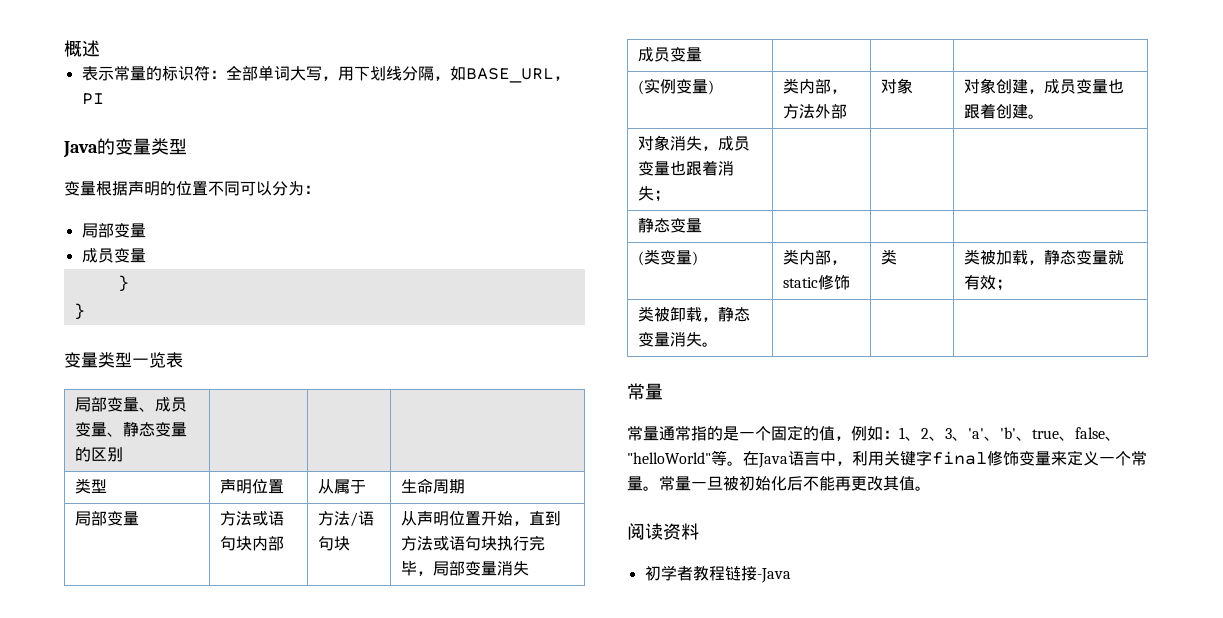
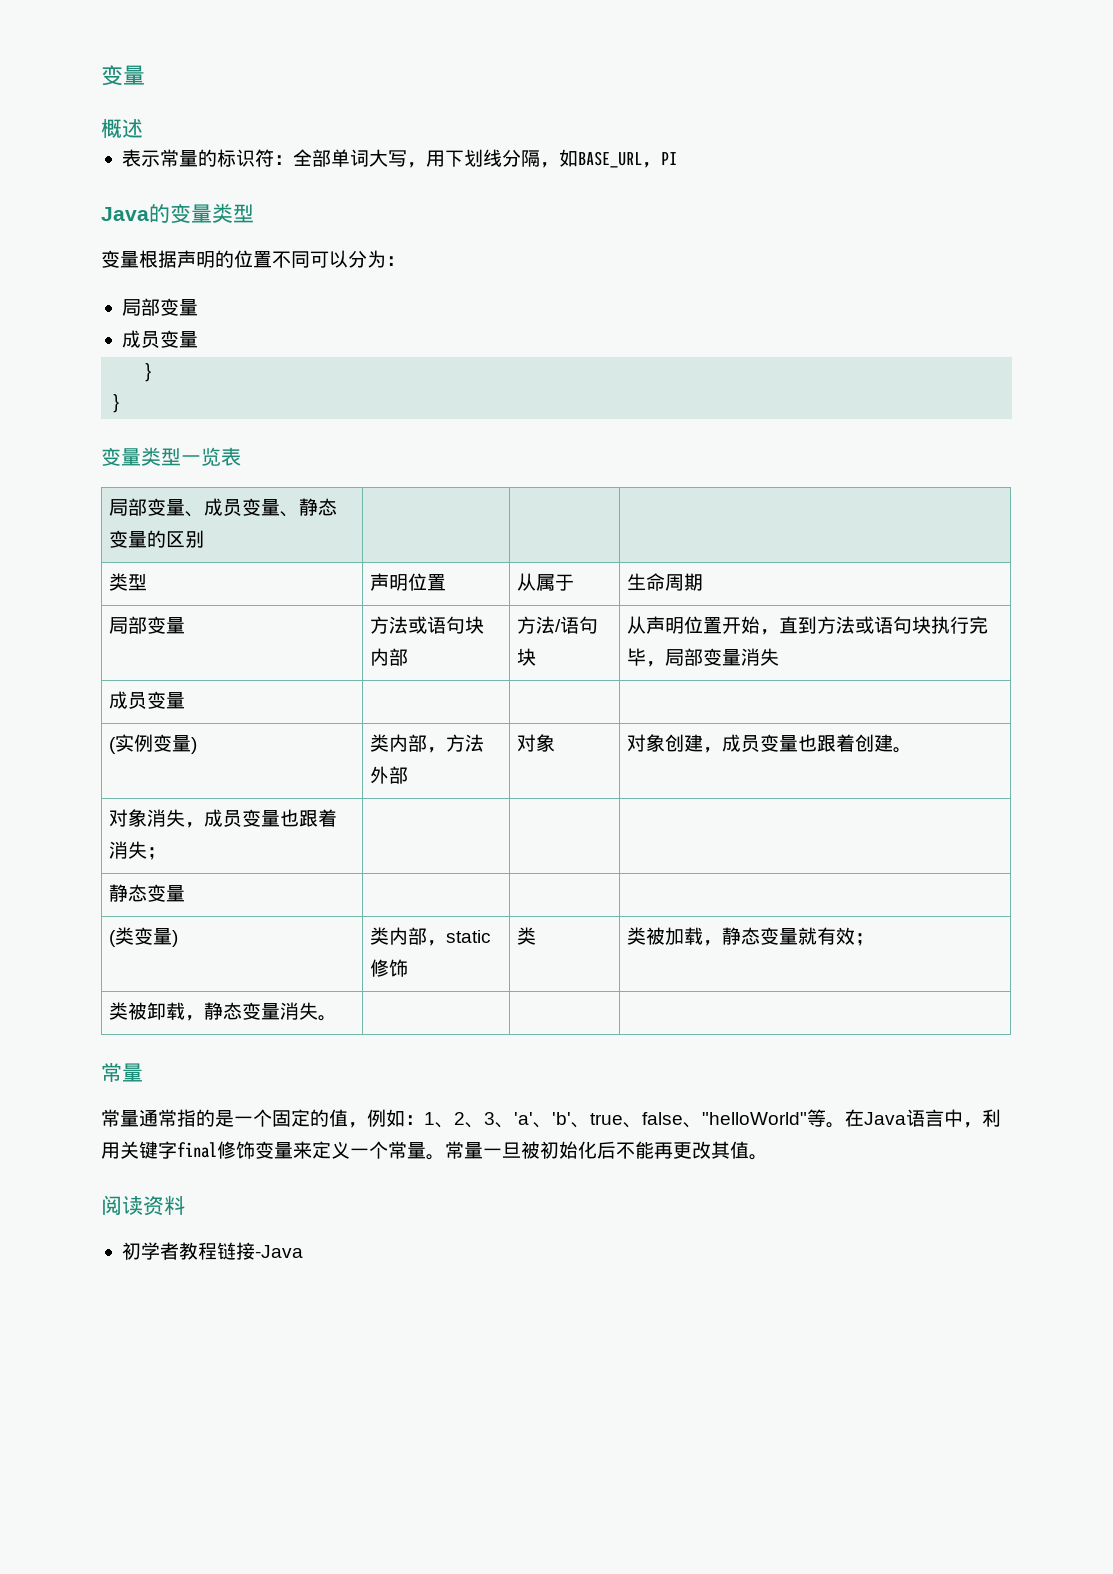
(64, 48) none -> [101,65,145,86] 变量 //

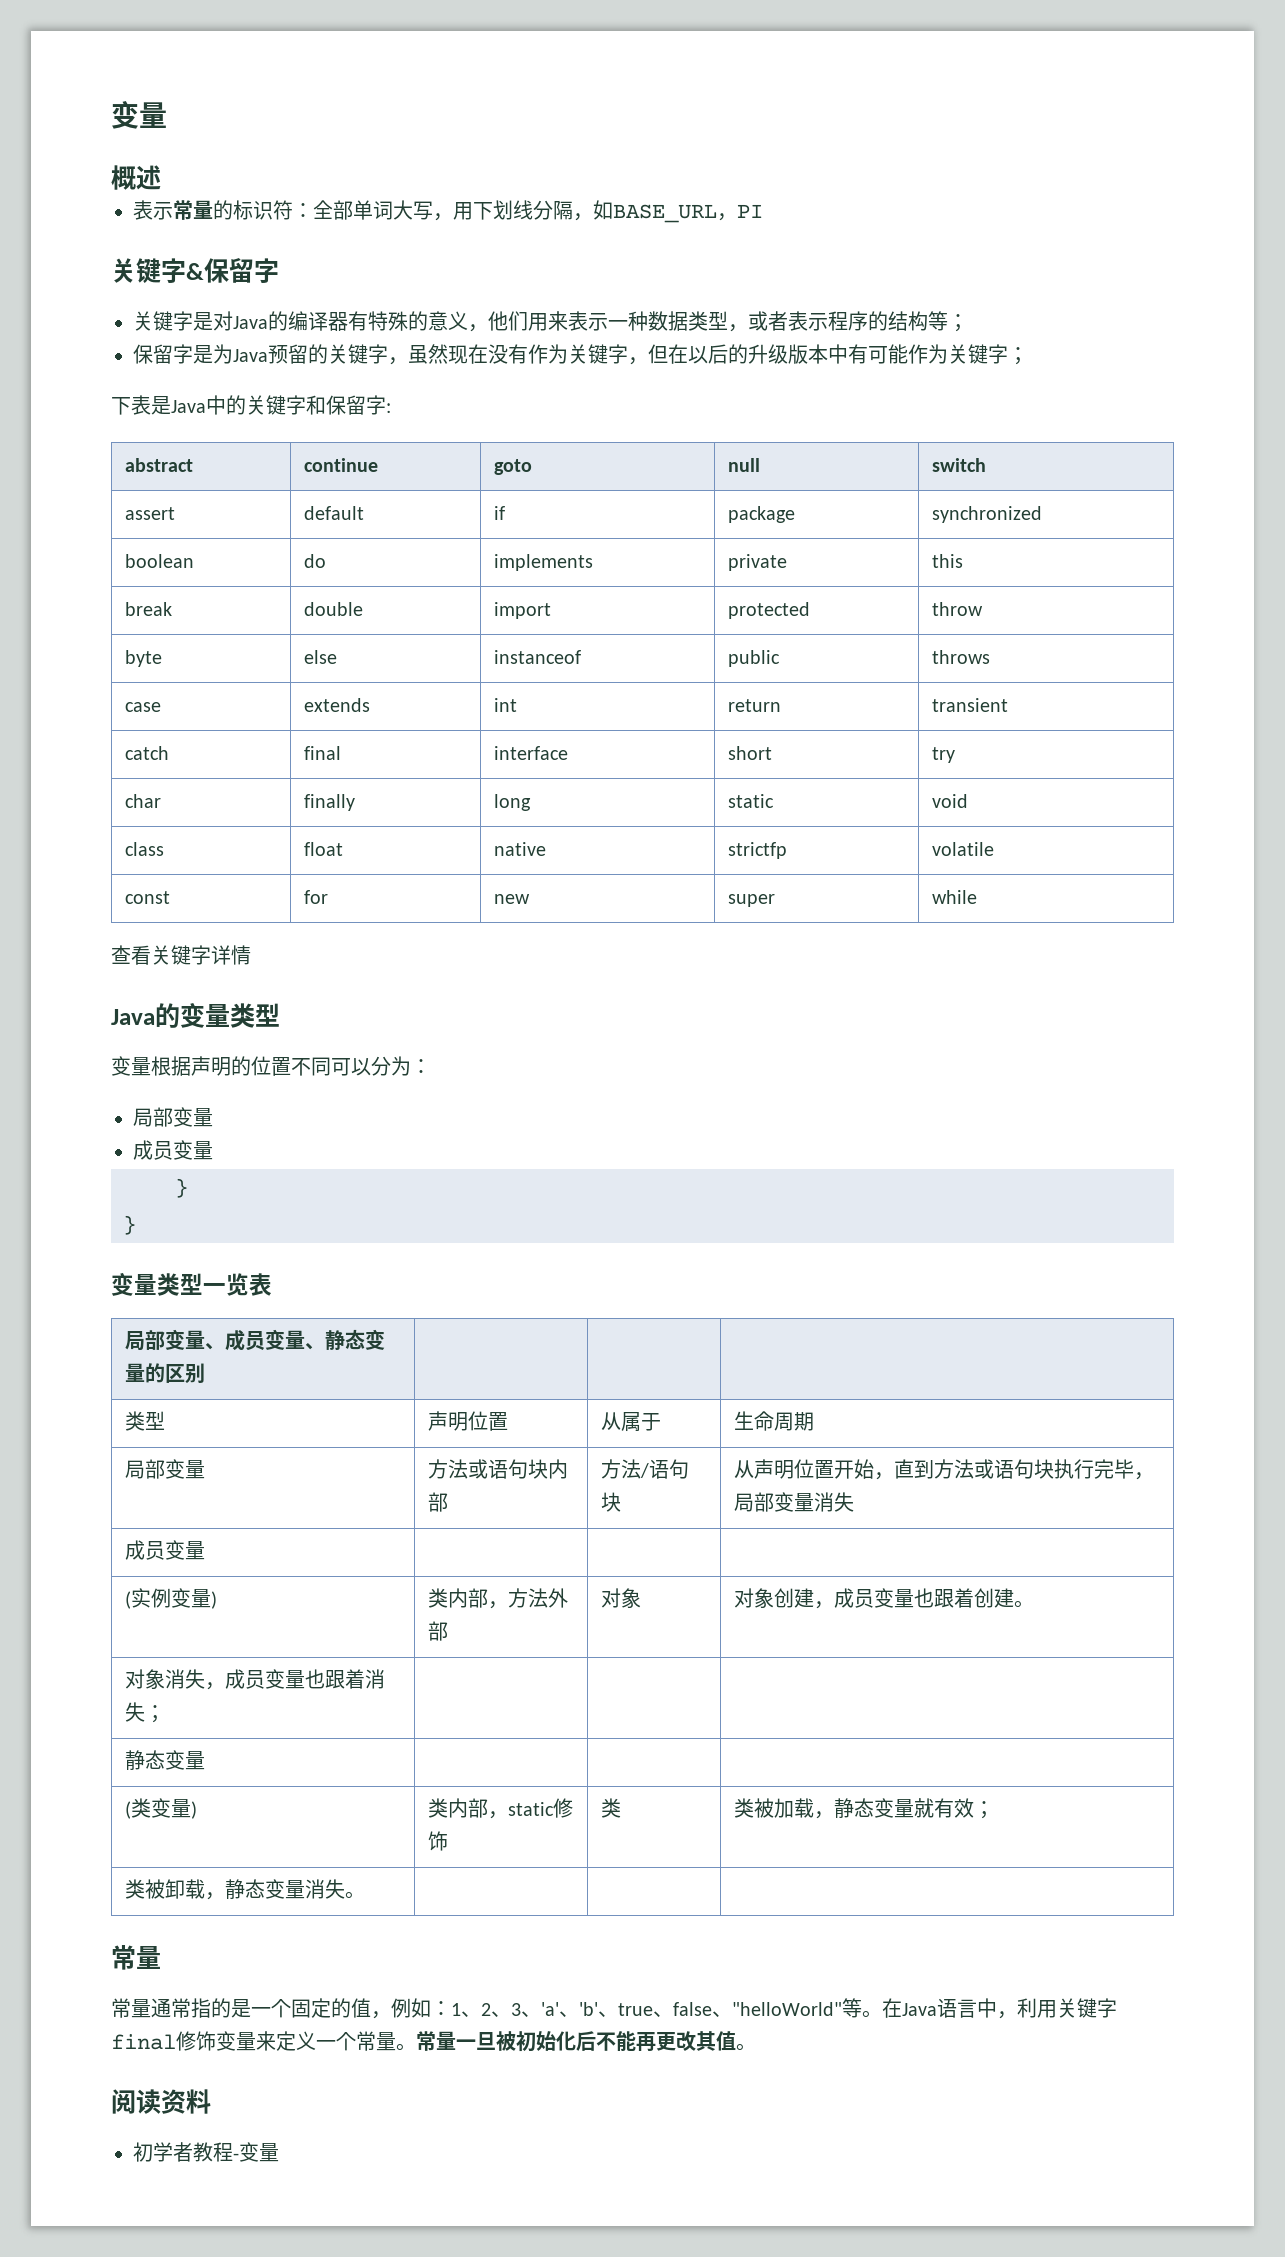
(677, 158) none -> [111,258,279,284] [133,311,968,332] [133,344,1028,365] [111,395,391,415] [125,458,194,472] [304,458,379,472] [494,459,533,475] [728,458,761,472] [932,458,987,472] [125,507,176,520] [304,506,365,520] [494,506,506,520] [728,506,796,523] [932,506,1043,523] [125,554,195,568] [304,554,327,568] [494,554,594,571] [728,554,788,571] [932,554,964,568] [125,602,173,616] [304,602,364,616] [494,602,552,619] [728,602,811,619] [932,602,984,616] [125,650,163,667] [304,650,338,664] [494,650,582,664] [728,650,781,667] [932,650,991,664] [125,702,162,712] [304,698,371,712] [494,698,518,712] [728,699,782,712] [932,698,1009,712] [125,746,170,760] [304,746,342,760] [494,746,569,760] [728,746,773,760] [932,747,956,763] [125,794,162,808] [304,794,356,811] [494,794,532,811] [728,794,775,808] [932,794,969,808] [125,842,165,856] [304,842,344,856] [494,842,547,856] [728,842,788,859] [932,842,995,856] [125,891,171,904] [304,890,329,904] [494,894,531,904] [728,894,776,907] [932,890,978,904] [111,945,251,965] // 关键字&保留字 // 关键字是对Java的编译器有特殊的意义，他们用来表示一种数据类型，或者表示程序的结构等； // 保留字是为Java预留的关键字，虽然现在没有作为关键字，但在以后的升级版本中有可能作为关键字； // 下表是Java中的关键字和保留字: // abstract | continue | goto | null | switch // assert | default | if | package | synchronized // boolean | do | implements | private | this // break | double | import | protected | throw // byte | else | instanceof | public | throws // case | extends | int | return | transient // catch | final | interface | short | try // char | finally | long | static | void // class | float | native | strictfp | volatile // const | for | new | super | while // 查看关键字详情
[216,1242,303,1260] 链接-Java -> [233,2142,279,2162] -变量

